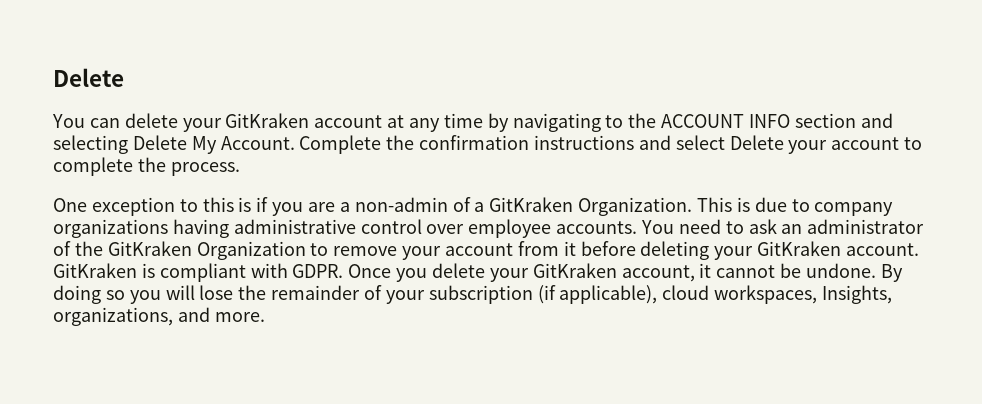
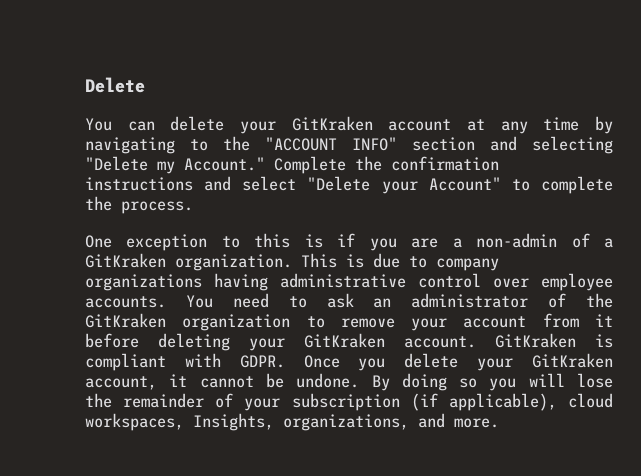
[661,114,791,128] ACCOUNT INFO -> [265,137,397,151] "ACCOUNT INFO"
[132,135,295,154] Delete My Account. -> [85,156,265,174] "Delete my Account."
[729,135,900,154] Delete your account -> [307,176,501,194] "Delete your Account"
[578,197,693,216] Organization. -> [175,254,292,271] organization.
[196,241,306,260] Organization -> [182,314,291,331] organization

